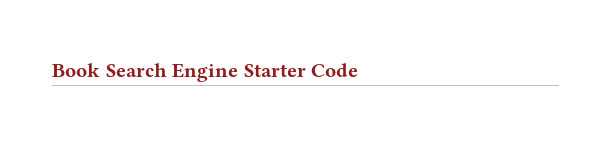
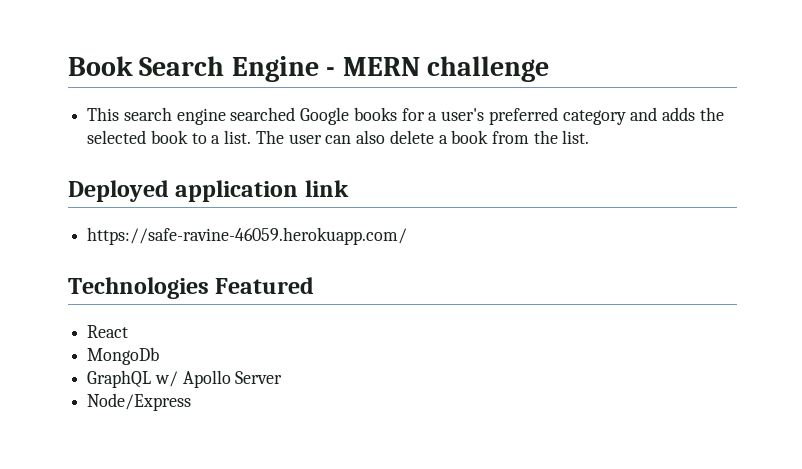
[243,63,359,77] Starter Code -> [326,56,550,82] [87,107,724,125] [87,130,590,144] [68,180,349,202] [87,227,408,245] [68,277,315,299] [87,325,129,338] [87,347,160,365] [87,370,283,388] [87,393,192,411] - MERN challenge // This search engine searched Google books for a user's preferred category and adds the selected book to a list. The user can also delete a book from the list. // Deployed application link // https://safe-ravine-46059.herokuapp.com/ // Technologies Featured // React // MongoDb // GraphQL w/ Apollo Server // Node/Express

